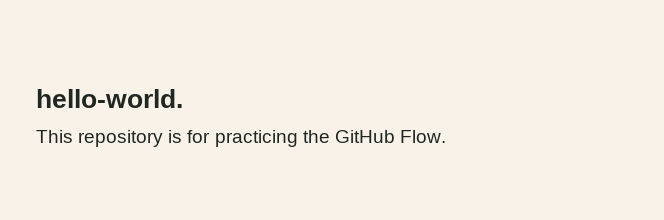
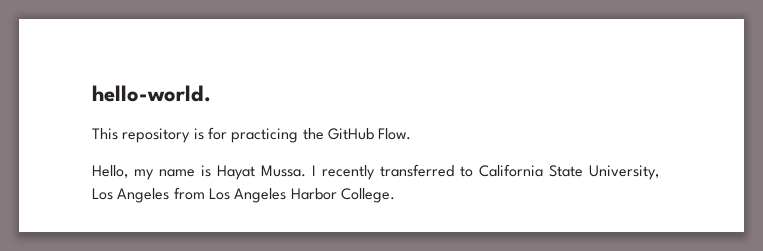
(446, 136) none -> [92,164,659,180] [92,187,395,203] // Hello, my name is Hayat Mussa. I recently transferred to California State University, Los Angeles from Los Angeles Harbor College.

